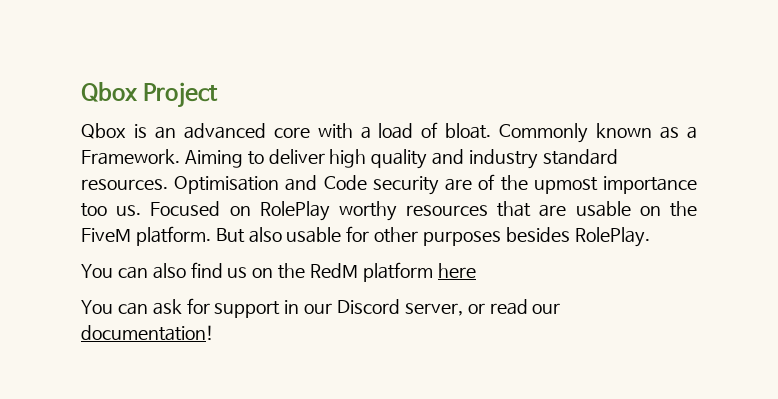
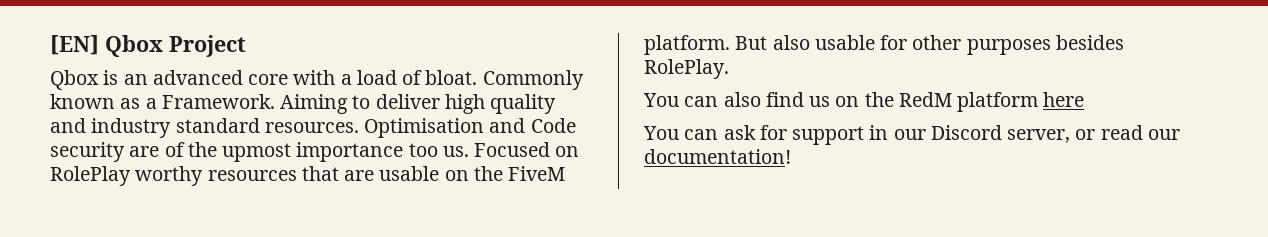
(81, 92) none -> [50,35,99,55] [EN]

